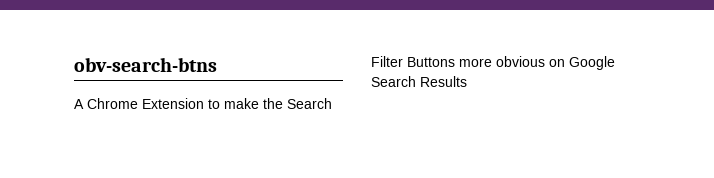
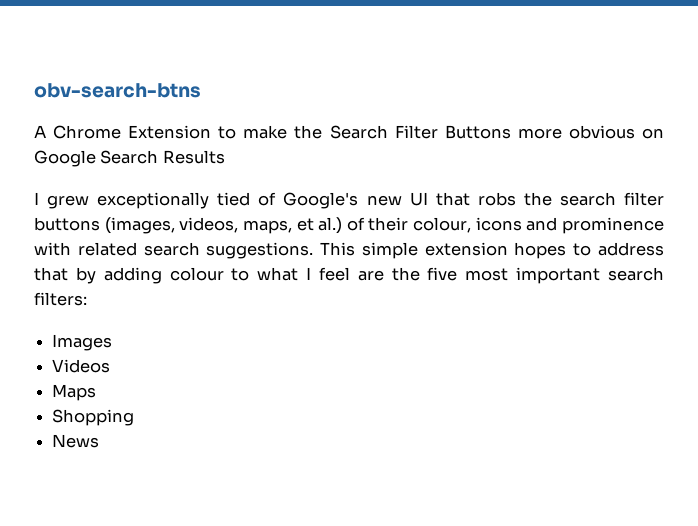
(467, 81) none -> [34,192,664,209] [34,217,664,234] [34,242,664,259] [34,267,665,284] [34,292,87,306] [52,334,113,351] [52,359,111,373] [52,384,97,401] [52,409,135,426] [52,434,100,448] // I grew exceptionally tied of Google's new UI that robs the search filter buttons (images, videos, maps, et al.) of their colour, icons and prominence with related search suggestions. This simple extension hopes to address that by adding colour to what I feel are the five most important search filters: // Images // Videos // Maps // Shopping // News

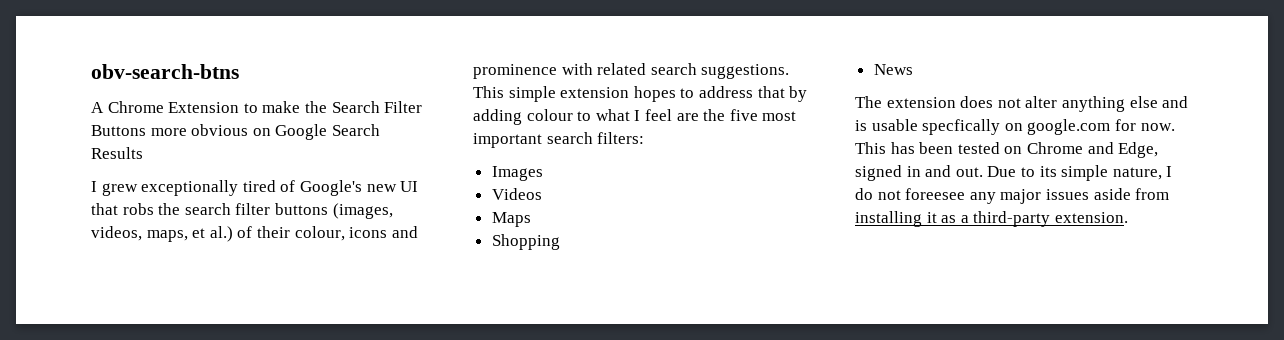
[217,192,251,206] tied -> [242,180,276,192] tired
(100, 441) none -> [855,96,1189,112] [855,119,1175,135] [855,142,1159,158] [855,165,1173,181] [855,188,1170,204] [855,211,1128,227] // The extension does not alter anything else and is usable specfically on google.com for now. This has been tested on Chrome and Edge, signed in and out. Due to its simple nature, I do not foreesee any major issues aside from installing it as a third-party extension.

